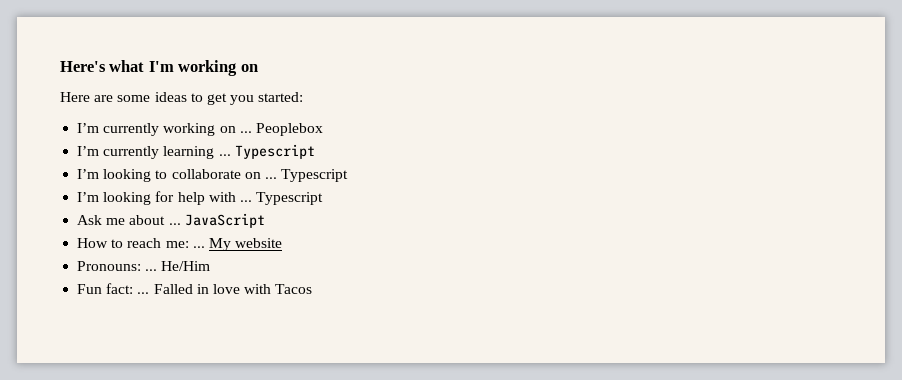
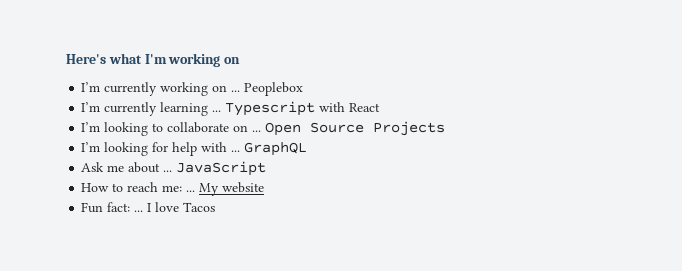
[60,92,304,105] // Here are some ideas to get you started: -> (241, 60) none
(315, 151) none -> [319,102,381,112] with React
[281,169,349,182] Typescript -> [265,121,446,136] Open Source Projects
[256,192,324,205] Typescript -> [244,142,308,156] GraphQL
[77,261,211,271] // Pronouns: ... He/Him -> (265, 187) none
[153,284,272,294] Falled in love with -> [147,202,180,212] I love

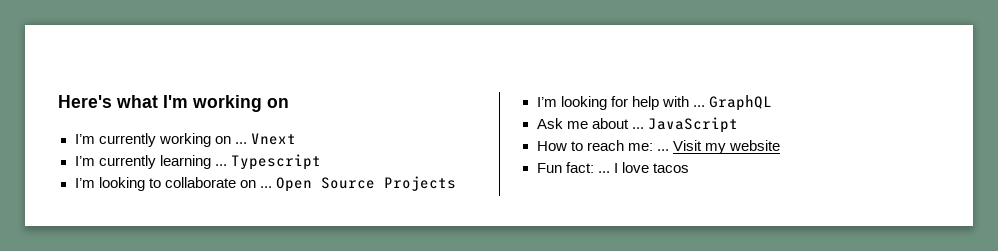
[244,82,304,96] Peoplebox -> [250,133,296,145] Vnext
[319,102,381,112] with React -> (321, 162) none
[199,183,220,196] My -> [672,140,726,154] Visit my
[183,202,216,212] Tacos -> [652,163,689,173] tacos

